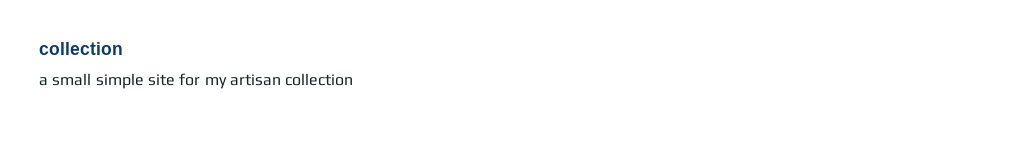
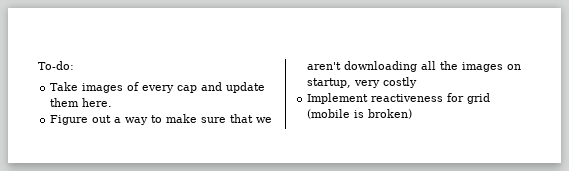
[39,42,123,55] [39,73,354,89] collection // a small simple site for my artisan collection -> [38,61,74,70] [50,82,266,93] [50,98,113,107] [50,114,273,125] [307,61,522,72] [307,77,418,88] [307,93,491,104] [307,109,413,119] To-do: // Take images of every cap and update them here. // Figure out a way to make sure that we aren't downloading all the images on startup, very costly // Implement reactiveness for grid (mobile is broken)

